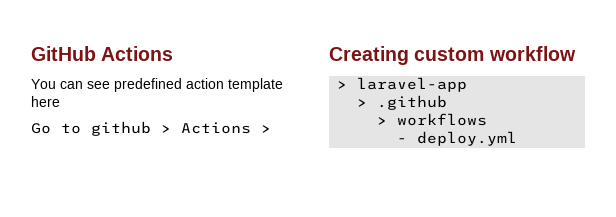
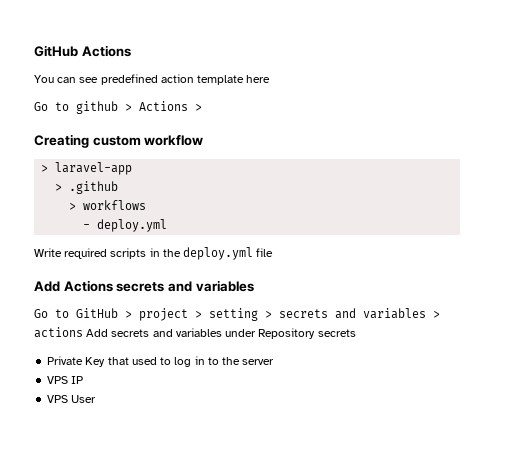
(518, 138) none -> [34,247,274,260] [34,280,254,292] [34,308,440,321] [34,327,356,339] [47,356,275,367] [47,376,84,384] [47,395,97,403] // Write required scripts in the deploy.yml file // Add Actions secrets and variables // Go to GitHub > project > setting > secrets and variables > actions Add secrets and variables under Repository secrets // Private Key that used to log in to the server // VPS IP // VPS User

